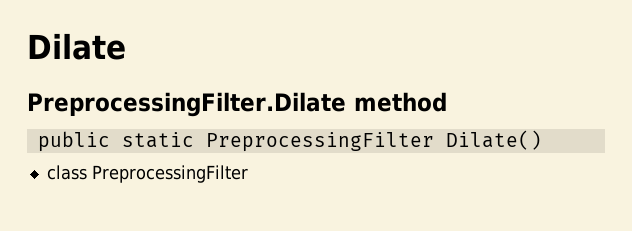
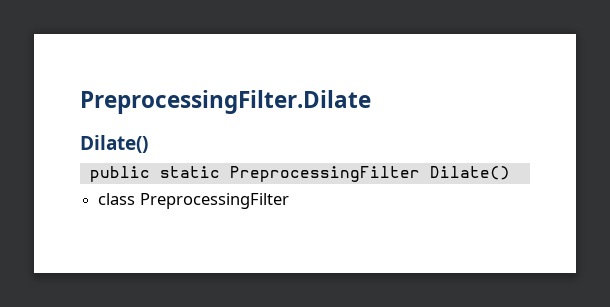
[27,33,126,60] [27,92,447,117] Dilate // PreprocessingFilter.Dilate method -> [80,90,371,114] [80,135,148,153] PreprocessingFilter.Dilate // Dilate()

